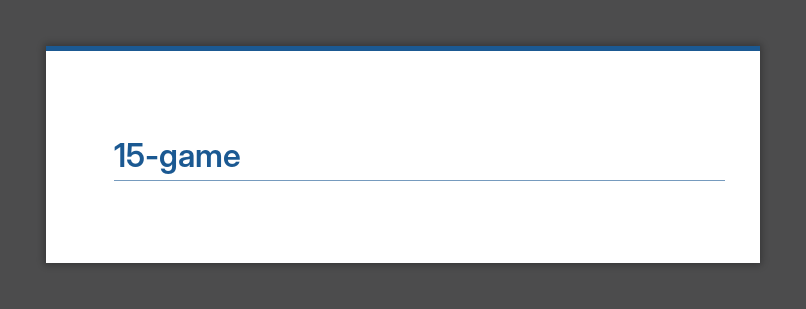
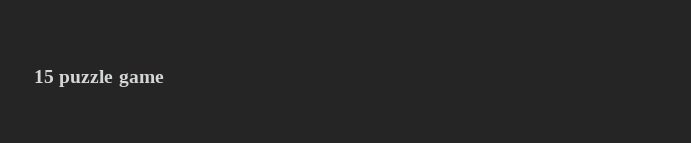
[114,143,241,174] 15-game -> [34,70,164,87] 15 puzzle game

